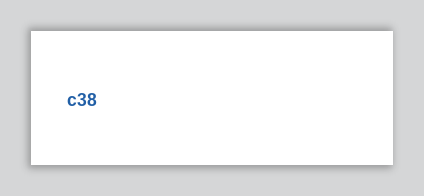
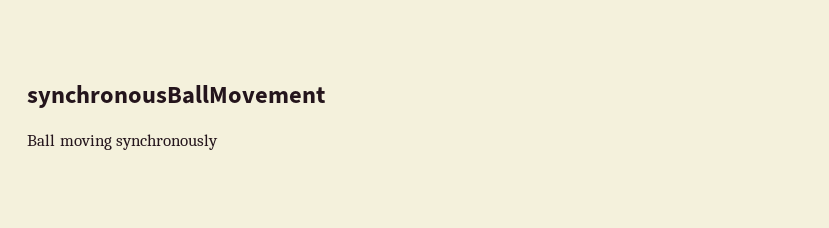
[67,93,97,106] c38 -> [27,85,325,108] [27,134,219,150] synchronousBallMovement // Ball moving synchronously

